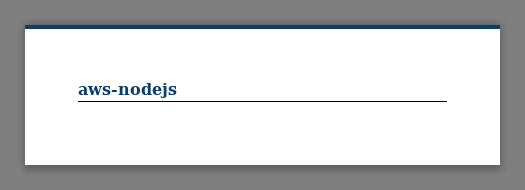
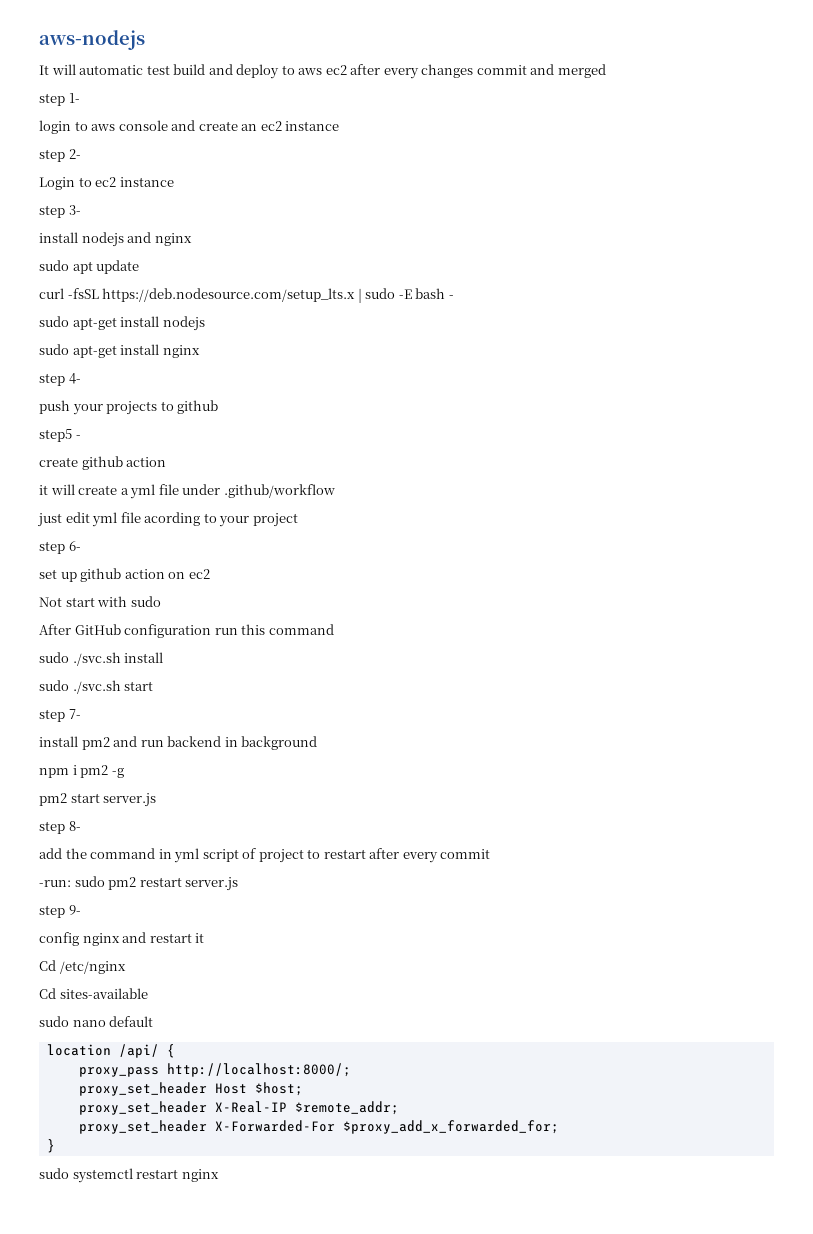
(177, 90) none -> [39,64,606,79] [39,93,80,106] [39,120,340,134] [39,149,81,162] [39,177,174,190] [39,205,81,218] [39,232,192,247] [39,260,140,274] [39,288,454,303] [39,316,205,331] [39,344,200,358] [39,373,81,386] [39,400,219,415] [39,429,81,442] [39,456,167,470] [39,484,335,499] [37,512,298,527] [39,541,81,554] [39,568,210,582] [39,596,161,607] [39,624,334,638] [39,652,164,666] [39,680,154,694] [39,709,81,722] [39,736,318,750] [39,765,124,778] [39,793,157,807] [39,821,81,834] [39,848,491,863] [39,876,239,891] [39,905,81,918] [39,932,205,946] [39,960,126,974] [39,988,148,999] [39,1016,154,1027] [46,1044,175,1058] [78,1063,351,1077] [78,1082,303,1096] [78,1101,399,1115] [78,1120,559,1134] [46,1139,55,1153] [39,1168,219,1183] // It will automatic test build and deploy to aws ec2 after every changes commit and merged // step 1- // login to aws console and create an ec2 instance // step 2- // Login to ec2 instance // step 3- // install nodejs and nginx // sudo apt update // curl -fsSL https://deb.nodesource.com/setup_lts.x | sudo -E bash - // sudo apt-get install nodejs // sudo apt-get install nginx // step 4- // push your projects to github // step5 - // create github action // it will create a yml file under .github/workflow // just edit yml file acording to your project // step 6- // set up github action on ec2 // Not start with sudo // After GitHub configuration run this command // sudo ./svc.sh install // sudo ./svc.sh start // step 7- // install pm2 and run backend in background // npm i pm2 -g // pm2 start server.js // step 8- // add the command in yml script of project to restart after every commit // -run: sudo pm2 restart server.js // step 9- // config nginx and restart it // Cd /etc/nginx // Cd sites-available // sudo nano default // location /api/ { // proxy_pass http://localhost:8000/; // proxy_set_header Host $host; // proxy_set_header X-Real-IP $remote_addr; // proxy_set_header X-Forwarded-For $proxy_add_x_forwarded_for; // } // sudo systemctl restart nginx

